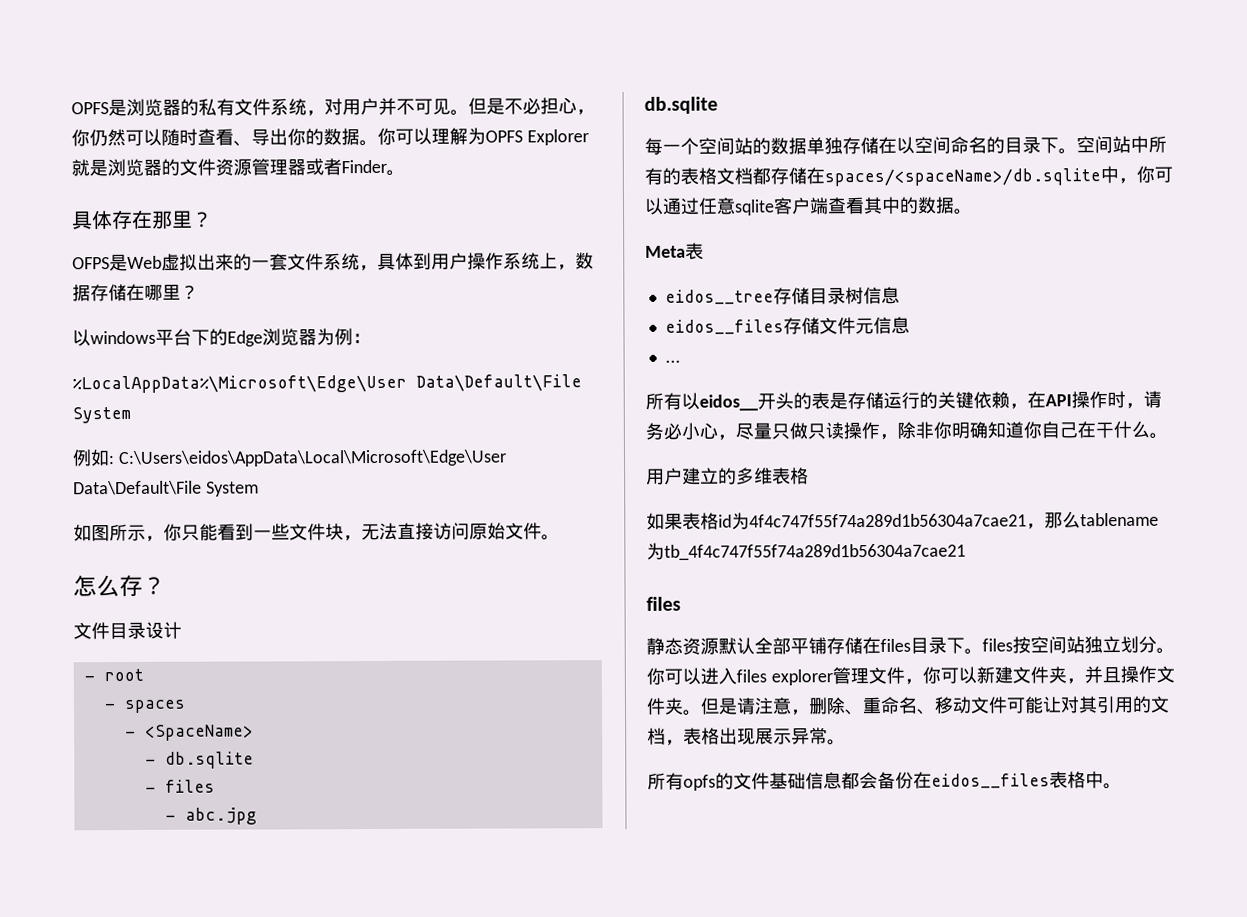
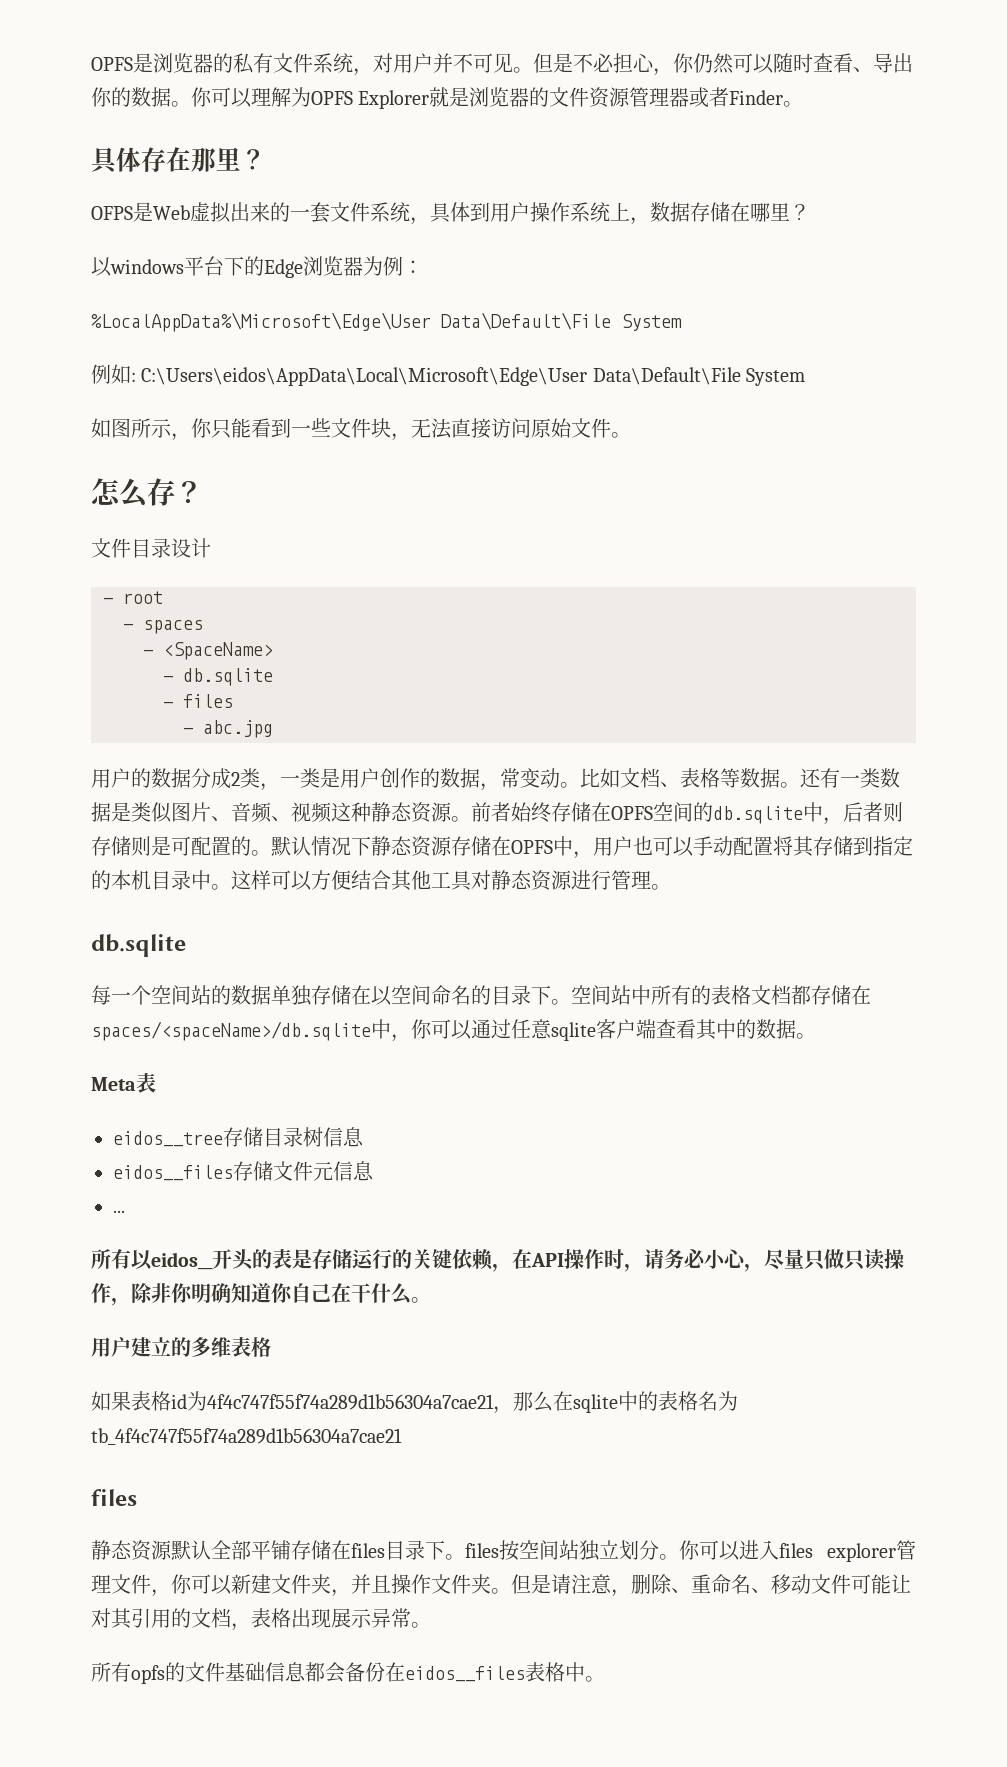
(257, 816) none -> [91,768,900,791] [91,802,903,825] [91,836,913,859] [91,870,671,891] // 用户的数据分成2类，一类是用户创作的数据，常变动。比如文档、表格等数据。还有一类数据是类似图片、音频、视频这种静态资源。前者始终存储在OPFS空间的db.sqlite中，后者则存储则是可配置的。默认情况下静态资源存储在OPFS中，用户也可以手动配置将其存储到指定的本机目录中。这样可以方便结合其他工具对静态资源进行管理。
[1080,512,1159,527] tablename -> [553,1391,718,1413] 在sqlite中的表格名

